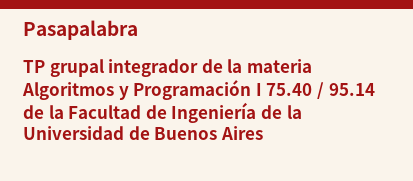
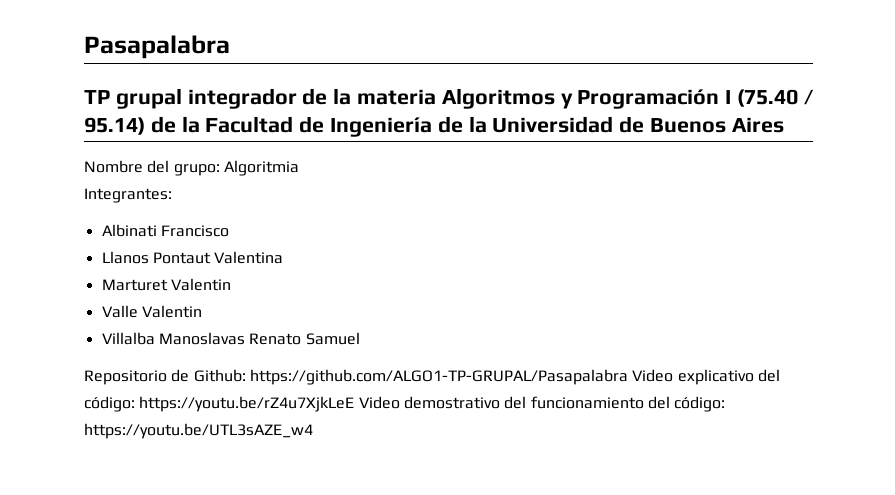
[266,82,375,99] 75.40 / 95.14 -> [737,89,814,107] [84,117,145,135] (75.40 / 95.14)
(263, 133) none -> [84,160,299,176] [84,188,172,203] [101,224,229,237] [101,251,284,264] [101,278,231,291] [101,305,202,318] [101,332,360,345] [84,369,780,385] [84,396,726,412] [84,423,313,439] // Nombre del grupo: Algoritmia // Integrantes: // Albinati Francisco // Llanos Pontaut Valentina // Marturet Valentin // Valle Valentin // Villalba Manoslavas Renato Samuel // Repositorio de Github: https://github.com/ALGO1-TP-GRUPAL/Pasapalabra Video explicativo del código: https://youtu.be/rZ4u7XjkLeE Video demostrativo del funcionamiento del código: https://youtu.be/UTL3sAZE_w4

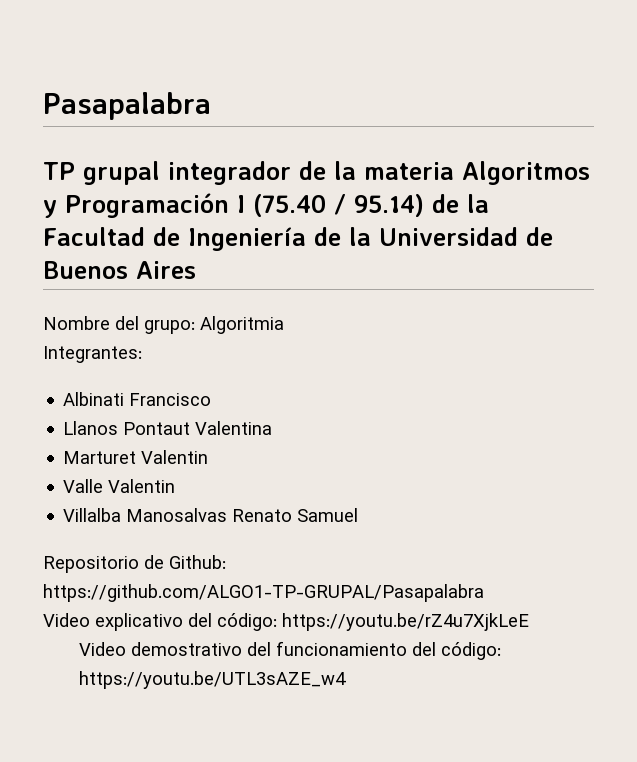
[158,332,245,345] Manoslavas -> [126,508,228,522] Manosalvas
(628, 377) none -> (484, 593) //
(355, 404) none -> (529, 622) //

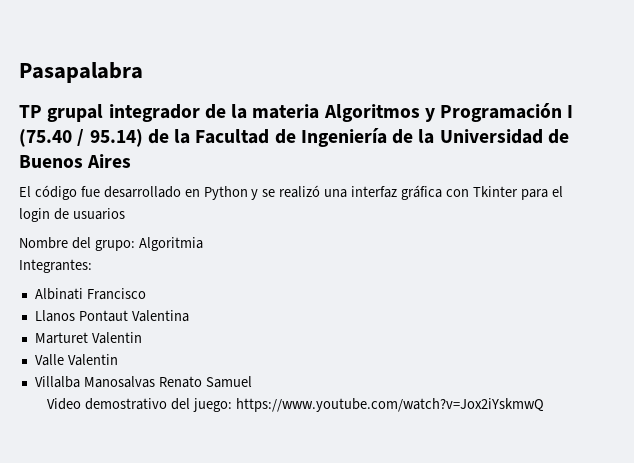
(196, 270) none -> [19,185,563,200] [19,208,125,222] // El código fue desarrollado en Python y se realizó una interfaz gráfica con Tkinter para el login de usuarios
[43,555,226,573] [43,584,484,602] [43,613,529,631] // Repositorio de Github: https://github.com/ALGO1-TP-GRUPAL/Pasapalabra // Video explicativo del código: https://youtu.be/rZ4u7XjkLeE -> (252, 382) none
[275,641,501,660] [78,671,346,689] funcionamiento del código: https://youtu.be/UTL3sAZE_w4 -> [193,398,545,412] juego: https://www.youtube.com/watch?v=Jox2iYskmwQ

